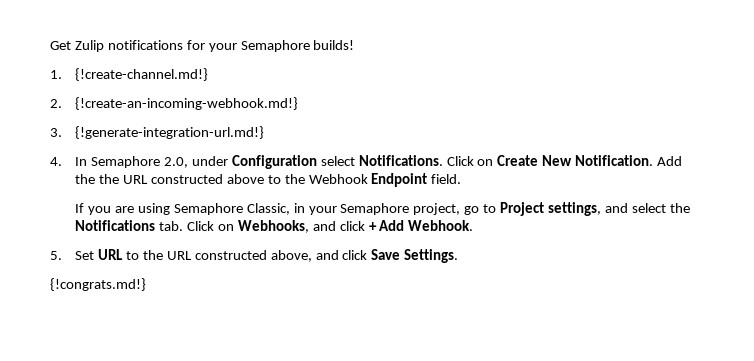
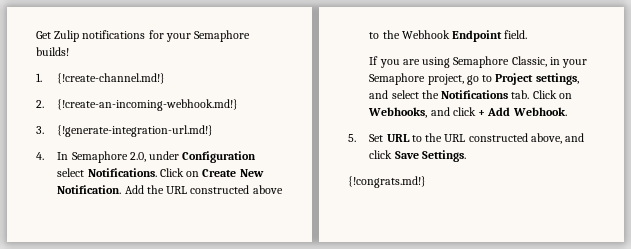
[99,174,120,184] the -> (164, 189) none

